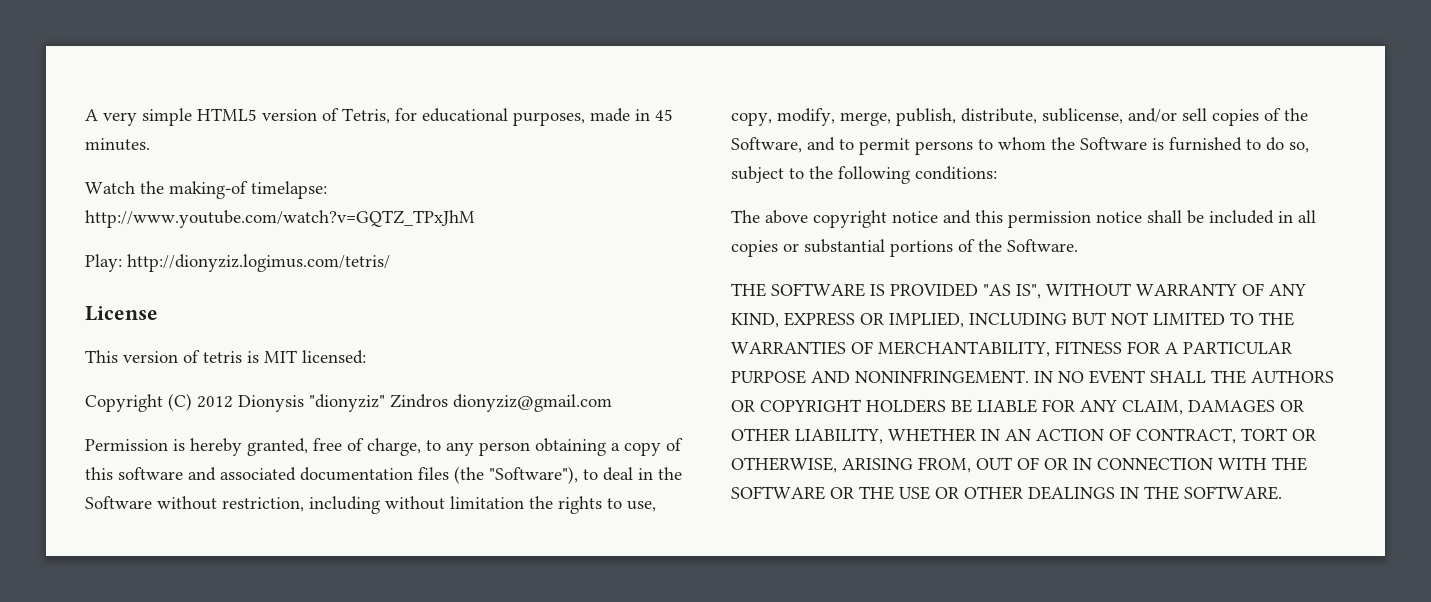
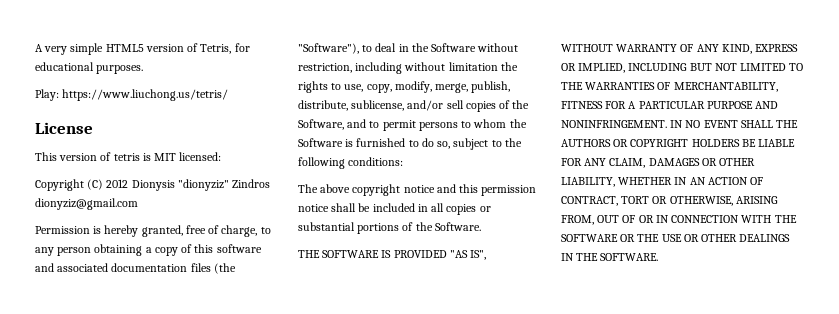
[513,108,673,126] [85,138,150,151] [85,181,327,199] [85,210,475,228] purposes, made in 45 minutes. // Watch the making-of timelapse: http://www.youtube.com/watch?v=GQTZ_TPxJhM -> [96,65,144,74] purposes.
[127,254,390,272] http://dionyziz.logimus.com/tetris/ -> [62,89,229,101] https://www.liuchong.us/tetris/

